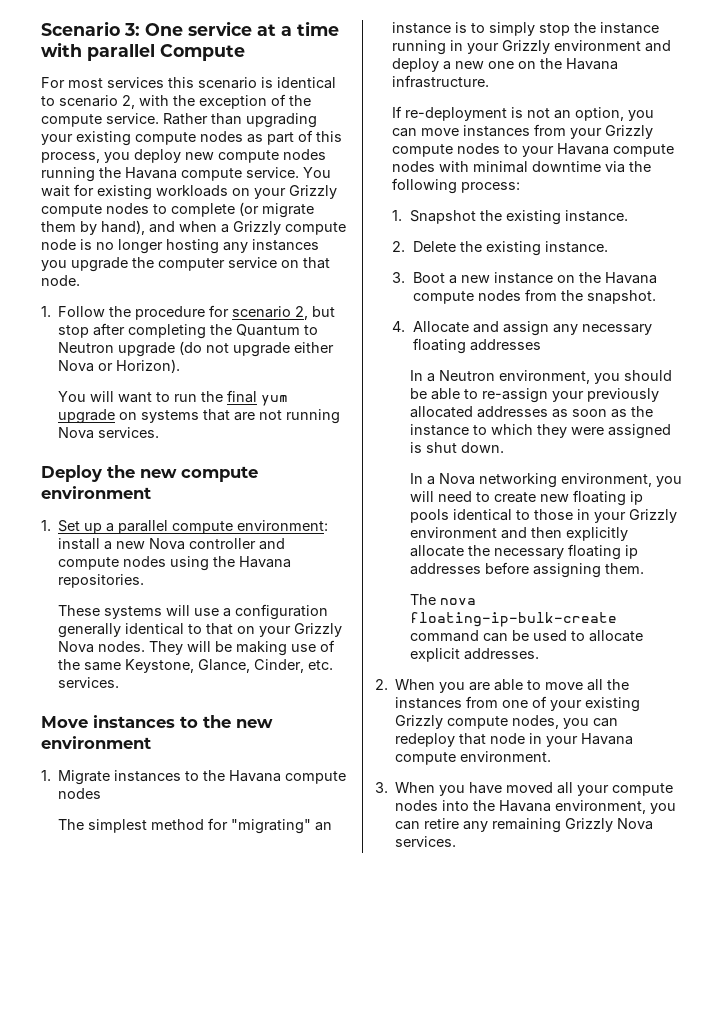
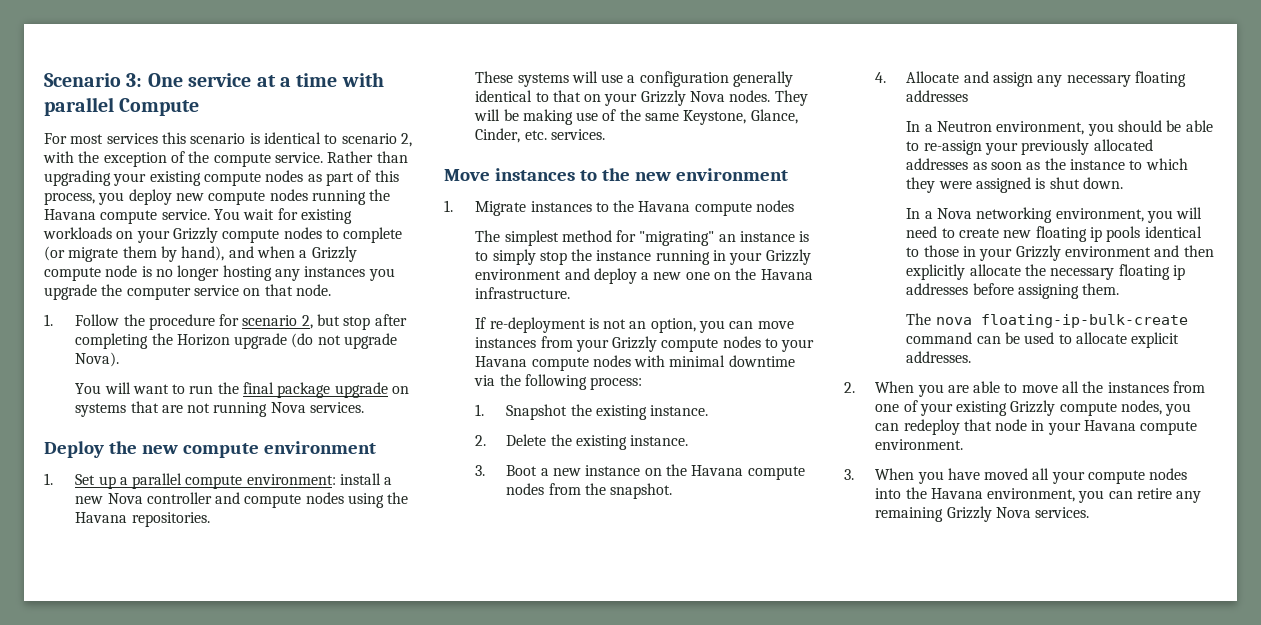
[236,324,319,336] [58,342,115,353] Quantum to Neutron -> [176,334,230,346] Horizon
[294,342,335,353] [58,359,181,373] either Nova or Horizon). -> [75,352,120,367] Nova).
[261,395,289,406] yum -> [277,382,331,398] package

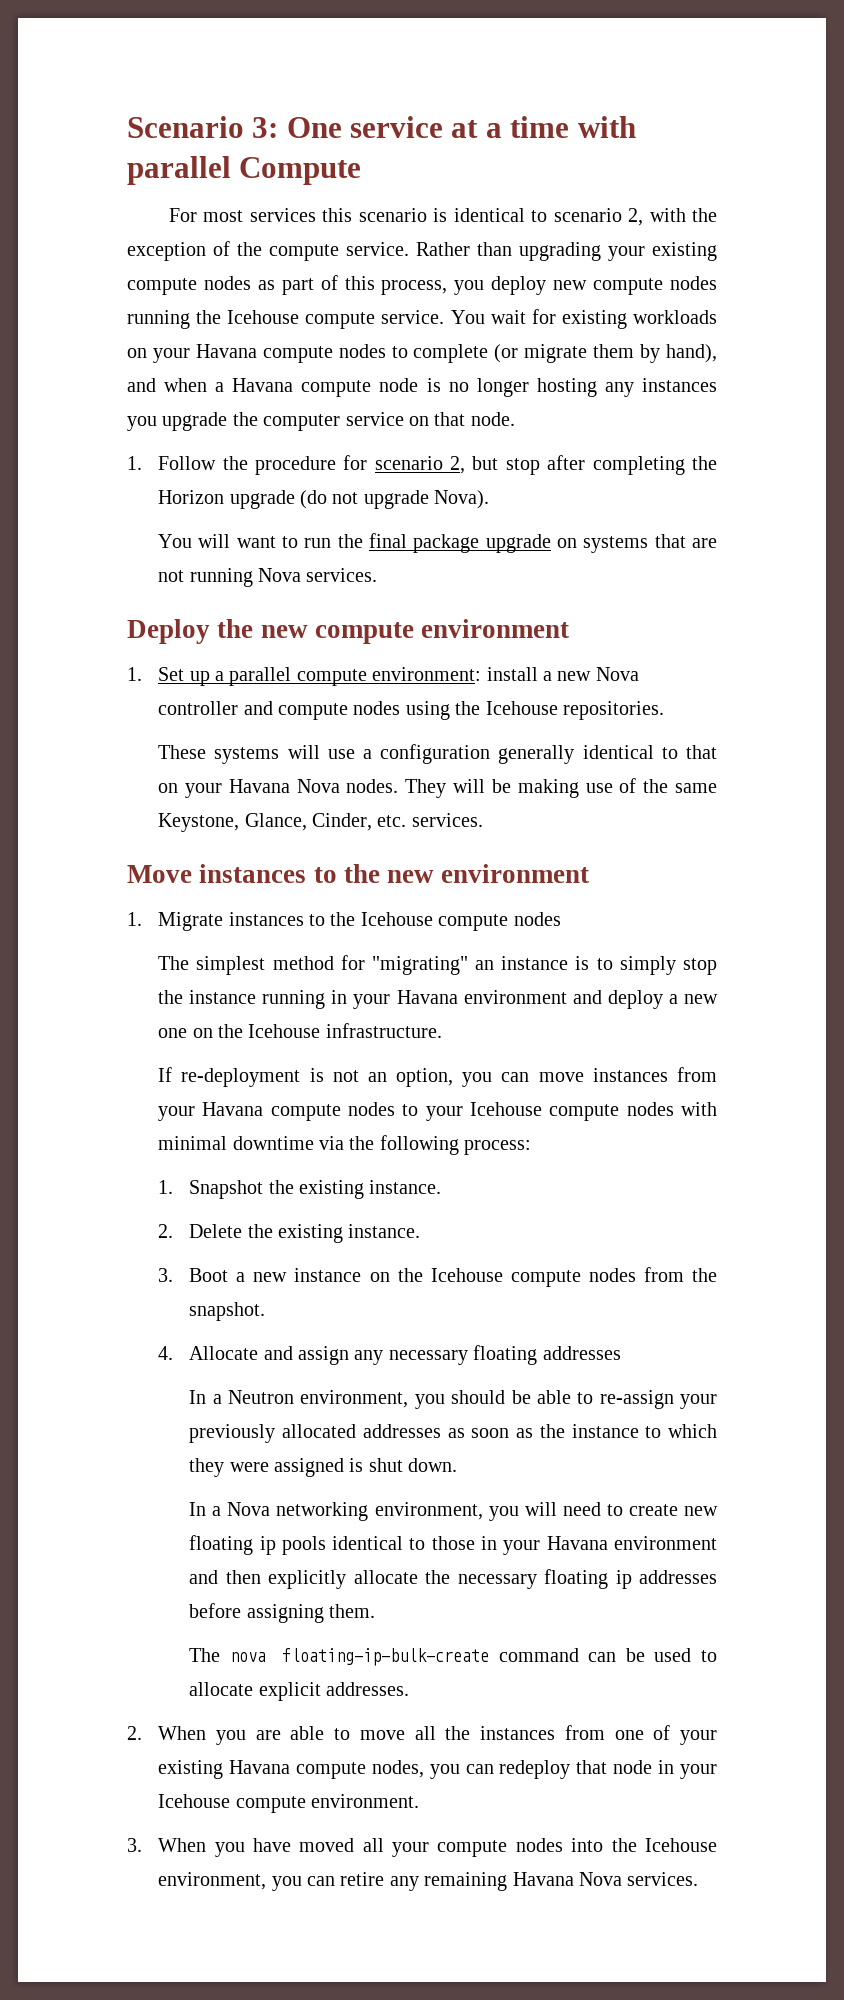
[44,209,96,220] Havana -> [227,310,300,324] Icehouse
[172,227,218,243] Grizzly -> [195,344,257,358] Havana
[311,246,357,262] Grizzly -> [232,378,294,392] Havana
[75,512,128,523] Havana -> [485,701,558,715] Icehouse
[640,90,686,106] Grizzly -> [228,779,290,793] Havana
[638,201,691,212] Havana -> [360,912,433,926] Icehouse
[765,249,811,265] Grizzly -> [396,990,458,1004] Havana
[760,269,813,280] Havana -> [248,1024,321,1038] Icehouse
[612,336,658,352] Grizzly -> [202,1102,264,1116] Havana
[475,356,528,367] Havana -> [470,1102,543,1116] Icehouse
[691,465,744,476] Havana -> [430,1268,503,1282] Icehouse
[1015,245,1061,261] Grizzly -> [546,1536,608,1550] Havana
[1010,400,1056,416] Grizzly -> [229,1760,291,1774] Havana
[1084,420,1137,431] Havana -> [158,1794,231,1808] Icehouse
[930,488,983,499] Havana -> [645,1838,717,1852] Icehouse
[946,506,992,522] Grizzly -> [512,1872,574,1886] Havana

